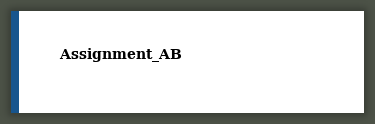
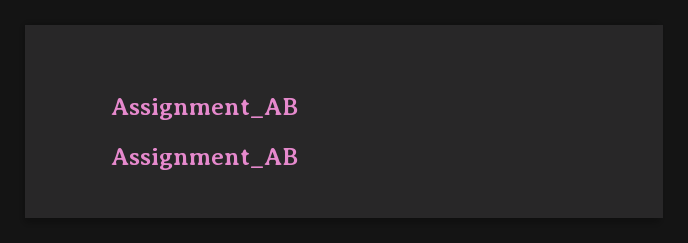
[59,48,182,62] Assignment_AB -> [111,98,298,120] [111,148,298,170] Assignment_AB // Assignment_AB

